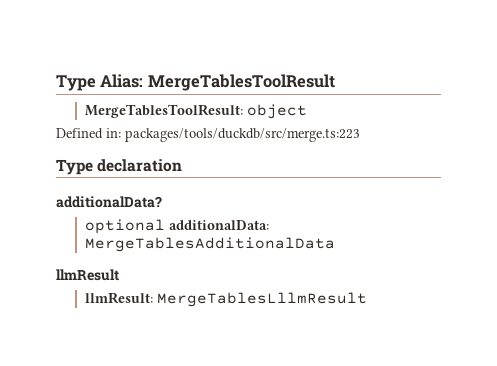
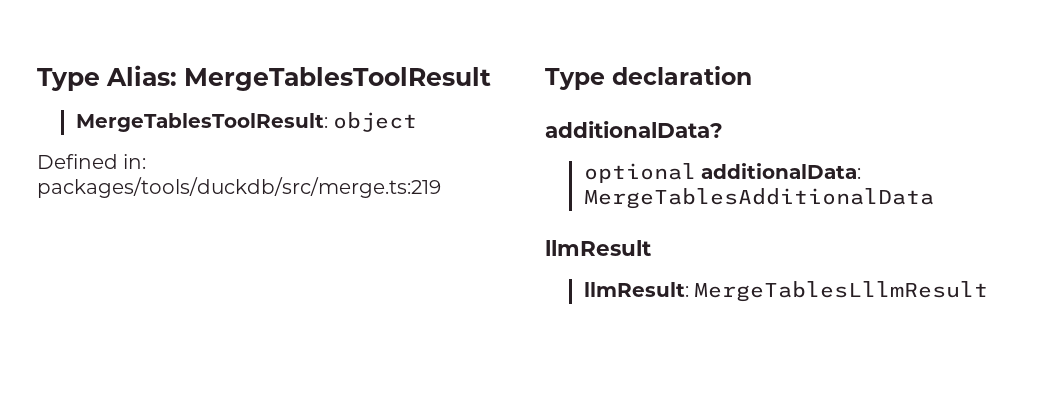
[125,128,360,142] packages/tools/duckdb/src/merge.ts:223 -> [37,177,441,198] packages/tools/duckdb/src/merge.ts:219

